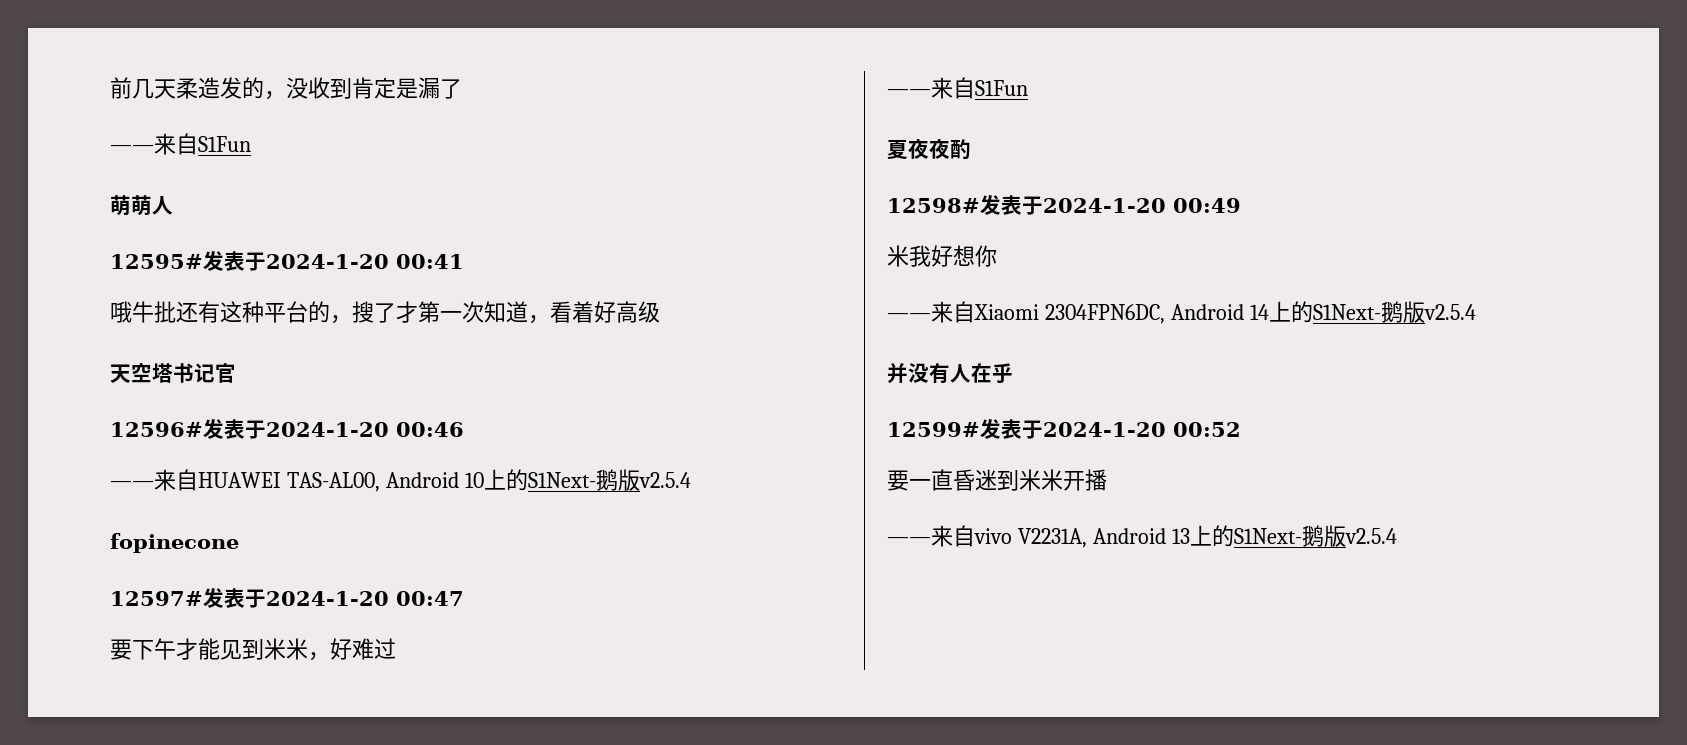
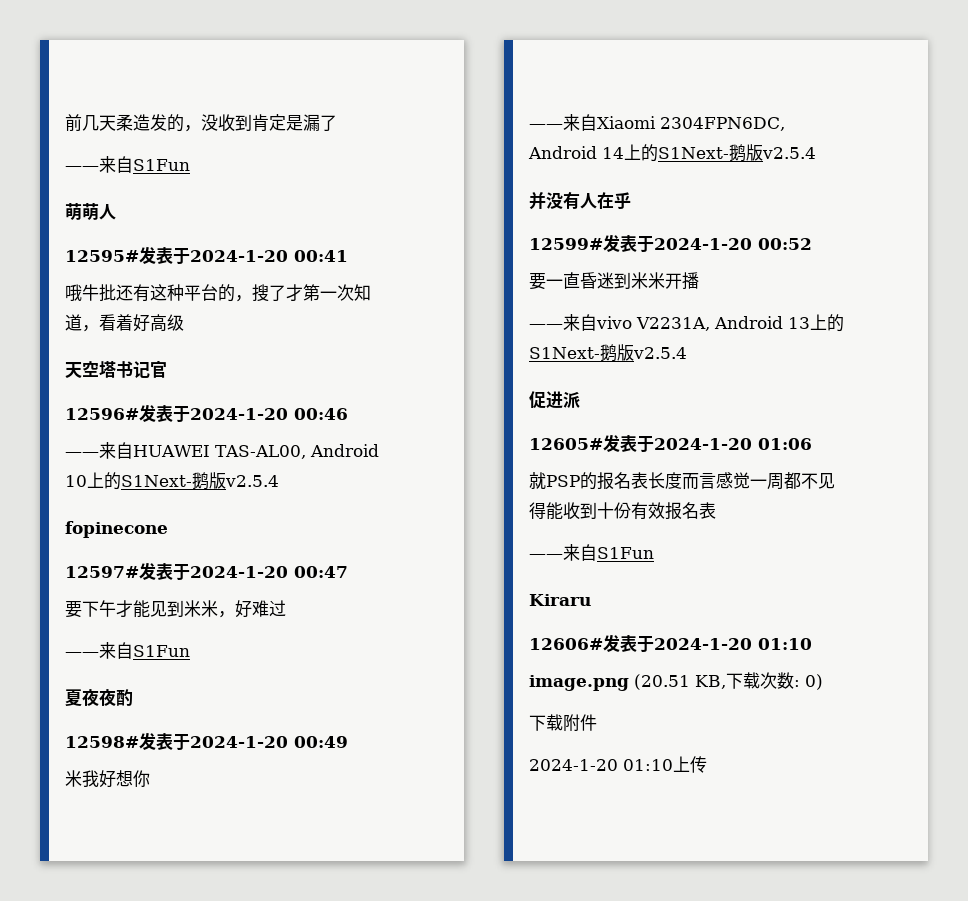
(1397, 536) none -> [529,391,580,409] [529,434,812,452] [529,472,835,490] [529,502,716,520] [529,544,654,561] [529,594,591,606] [529,634,812,652] [529,672,823,691] [529,714,597,732] [529,756,707,773] // 促进派 // 12605#发表于2024-1-20 01:06 // 就PSP的报名表长度而言感觉一周都不见得能收到十份有效报名表 // ——来自S1Fun // Kiraru // 12606#发表于2024-1-20 01:10 // image.png (20.51 KB,下载次数: 0) // 下载附件 // 2024-1-20 01:10上传

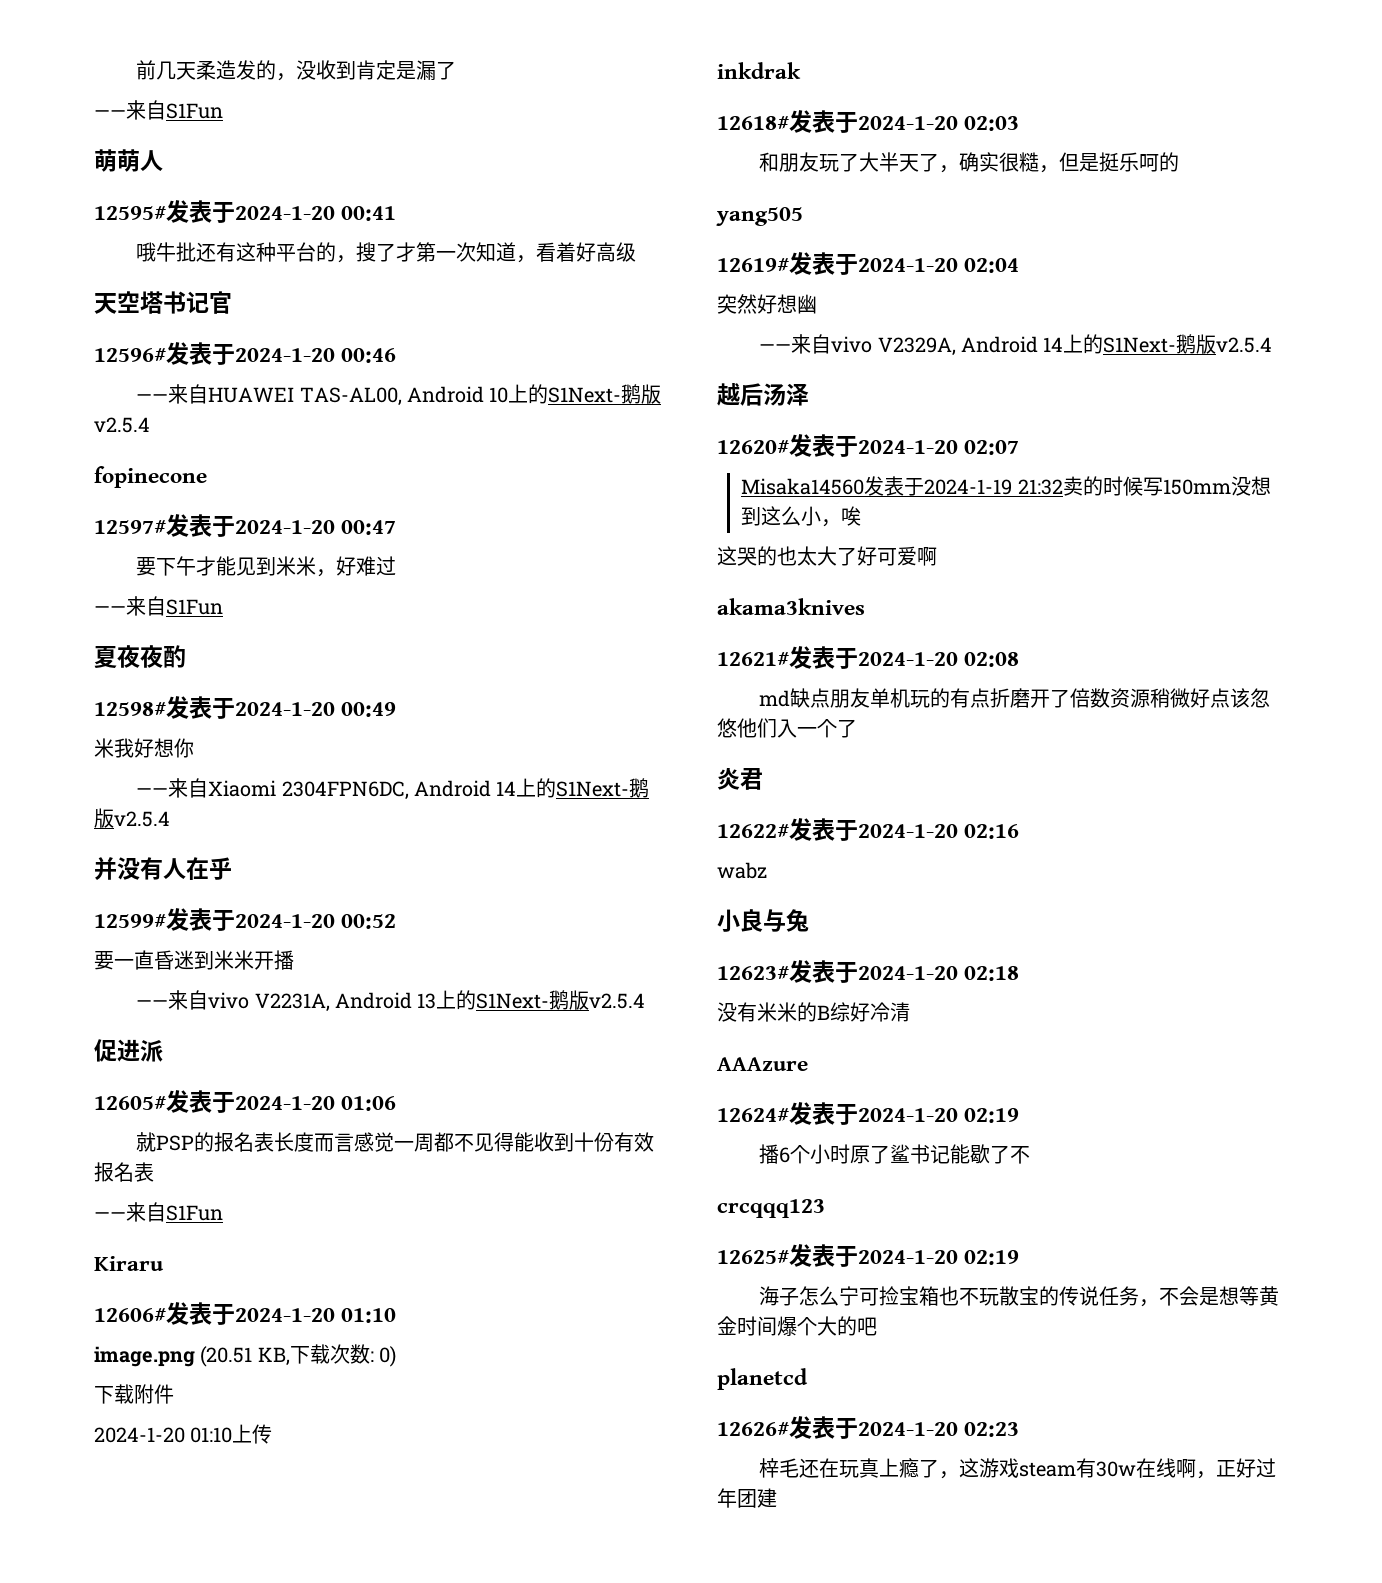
(707, 764) none -> [717,62,801,79] [717,110,1020,133] [759,152,1180,173] [716,207,803,226] [717,252,1020,275] [717,294,817,314] [759,334,1273,356] [717,383,809,406] [717,434,1020,457] [741,476,1271,496] [741,506,862,527] [717,546,937,566] [717,598,865,615] [717,646,1020,669] [759,688,1271,708] [717,718,857,738] [717,768,763,790] [717,818,1020,841] [717,862,767,879] [717,909,809,932] [717,960,1020,983] [717,1002,910,1022] [717,1057,808,1071] [717,1102,1020,1125] [759,1144,1031,1164] [717,1199,825,1218] [717,1244,1020,1267] [759,1286,1280,1307] [717,1316,877,1337] [717,1368,808,1390] [717,1416,1020,1439] [759,1458,1277,1479] [717,1488,777,1508] // inkdrak // 12618#发表于2024-1-20 02:03 // 和朋友玩了大半天了，确实很糙，但是挺乐呵的 // yang505 // 12619#发表于2024-1-20 02:04 // 突然好想幽 // ——来自vivo V2329A, Android 14上的S1Next-鹅版v2.5.4 // 越后汤泽 // 12620#发表于2024-1-20 02:07 // Misaka14560发表于2024-1-19 21:32卖的时候写150mm没想到这么小，唉 // 这哭的也太大了好可爱啊 // akama3knives // 12621#发表于2024-1-20 02:08 // md缺点朋友单机玩的有点折磨开了倍数资源稍微好点该忽悠他们入一个了 // 炎君 // 12622#发表于2024-1-20 02:16 // wabz // 小良与兔 // 12623#发表于2024-1-20 02:18 // 没有米米的B综好冷清 // AAAzure // 12624#发表于2024-1-20 02:19 // 播6个小时原了鲨书记能歇了不 // crcqqq123 // 12625#发表于2024-1-20 02:19 // 海子怎么宁可捡宝箱也不玩散宝的传说任务，不会是想等黄金时间爆个大的吧 // planetcd // 12626#发表于2024-1-20 02:23 // 梓毛还在玩真上瘾了，这游戏steam有30w在线啊，正好过年团建

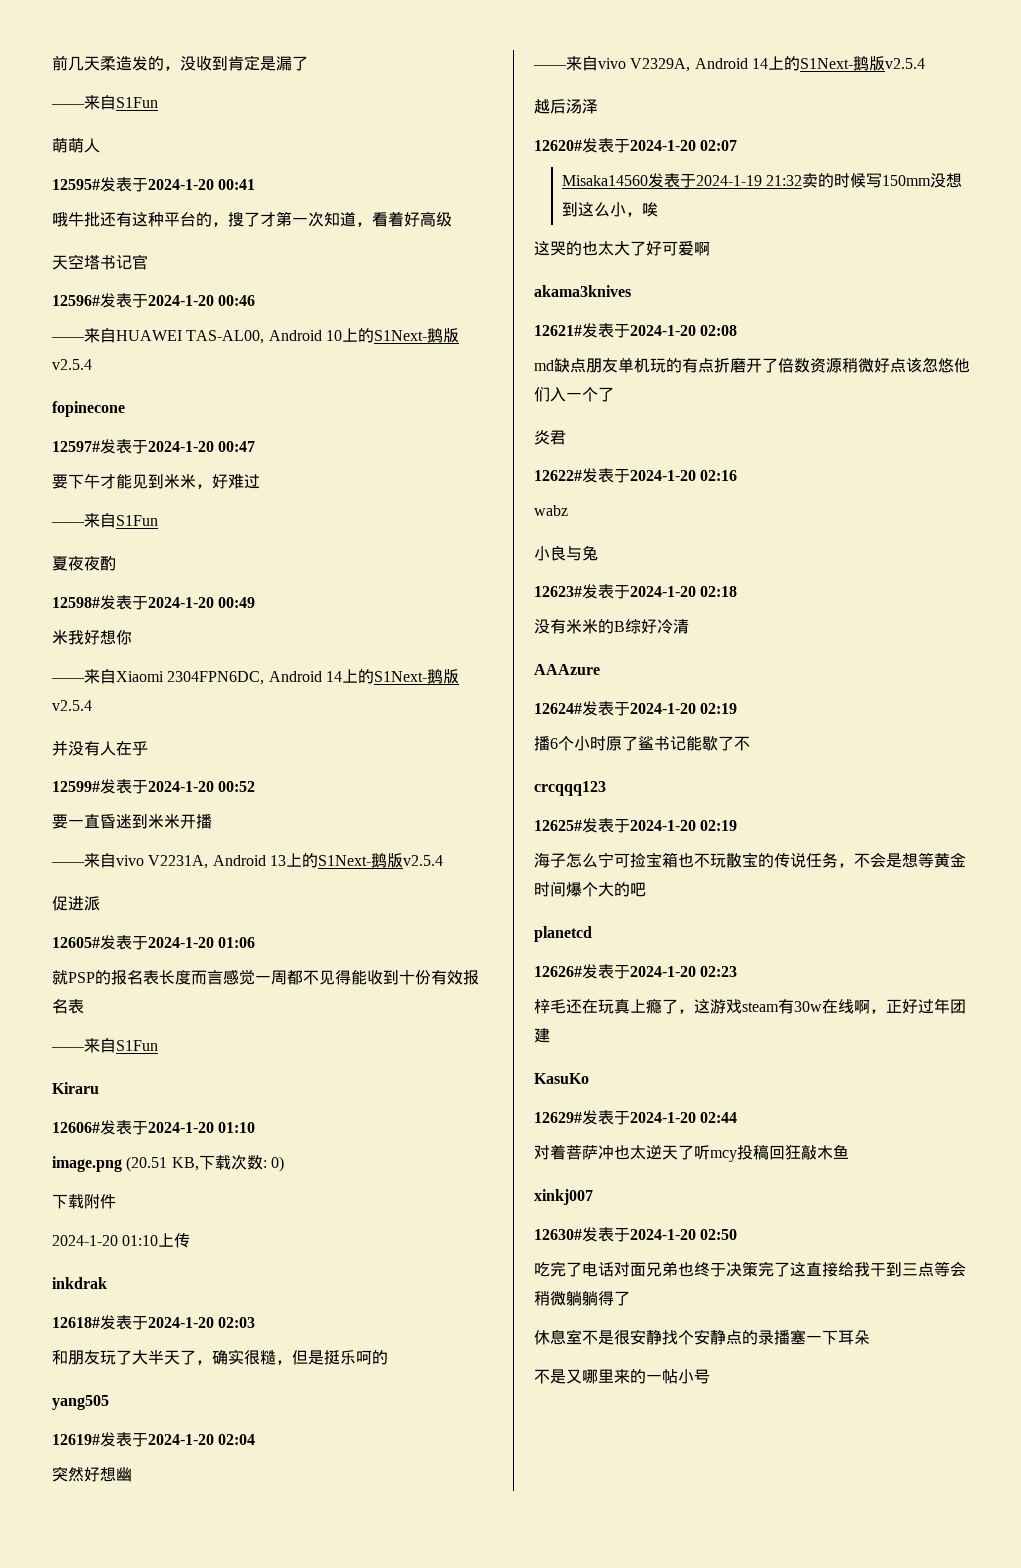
(777, 1498) none -> [534,1073,589,1084] [534,1110,738,1125] [534,1144,849,1162] [534,1189,593,1205] [534,1227,738,1242] [534,1261,966,1277] [534,1291,630,1306] [534,1329,870,1345] [534,1369,710,1384] // KasuKo // 12629#发表于2024-1-20 02:44 // 对着菩萨冲也太逆天了听mcy投稿回狂敲木鱼 // xinkj007 // 12630#发表于2024-1-20 02:50 // 吃完了电话对面兄弟也终于决策完了这直接给我干到三点等会稍微躺躺得了 // 休息室不是很安静找个安静点的录播塞一下耳朵 // 不是又哪里来的一帖小号

